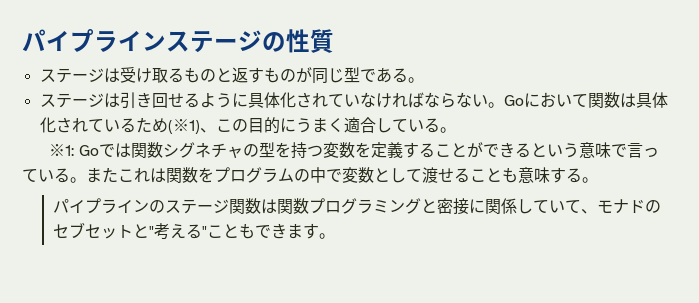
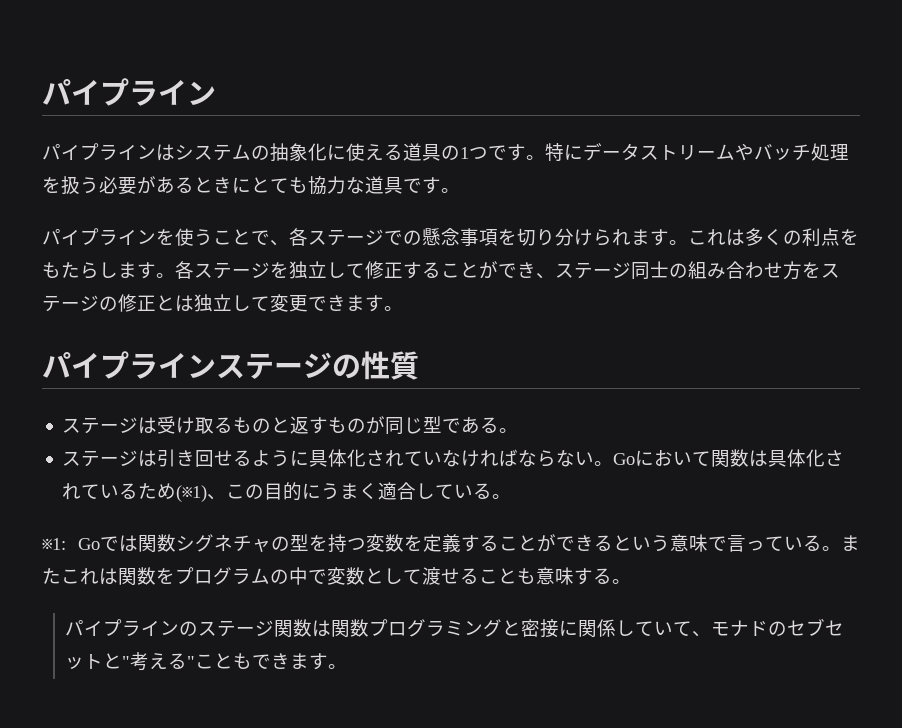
[22,29,166,52] パイプライン -> [42,78,216,106] [42,143,849,161] [42,176,460,195] [42,228,859,246] [42,261,840,280] [42,294,403,312] [42,351,216,379] パイプライン // パイプラインはシステムの抽象化に使える道具の1つです。特にデータストリームやバッチ処理を扱う必要があるときにとても協力な道具です。 // パイプラインを使うことで、各ステージでの懸念事項を切り分けられます。これは多くの利点をもたらします。各ステージを独立して修正することができ、ステージ同士の組み合わせ方をステージの修正とは独立して変更できます。 // パイプライン

